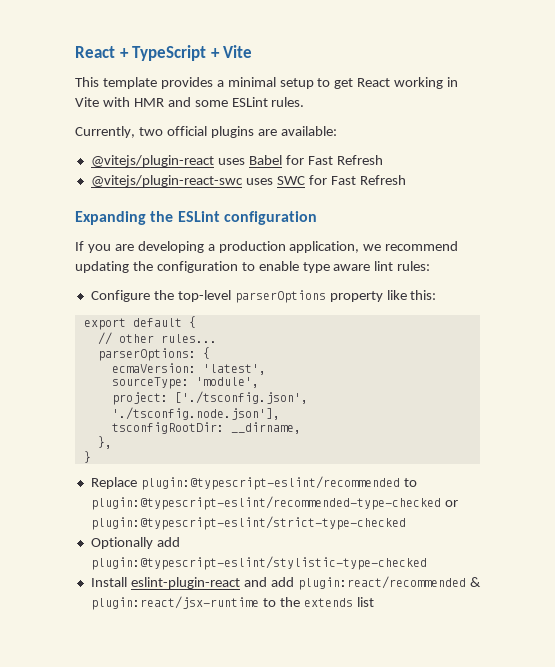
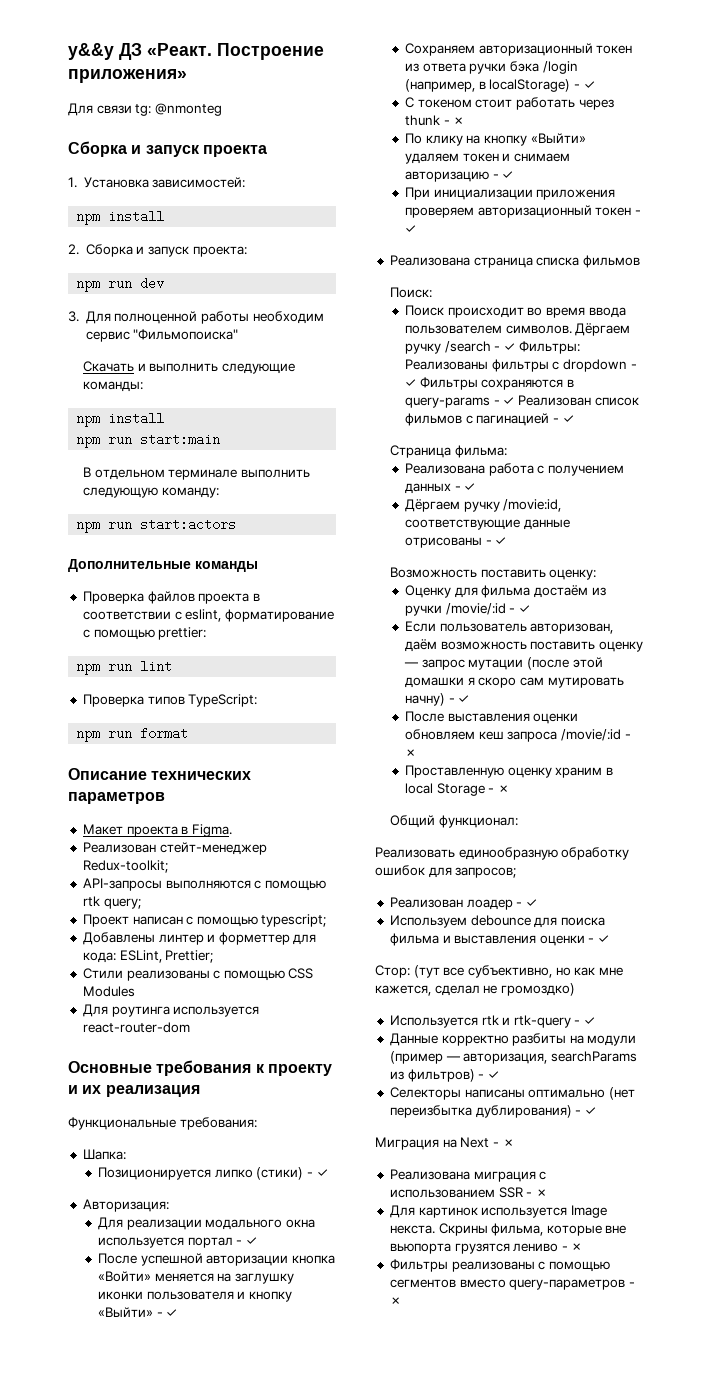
[75,45,253,61] [75,77,459,89] [75,97,305,107] [75,126,337,138] [90,155,383,167] [90,175,406,187] [75,211,317,225] [75,241,459,253] [75,261,431,273] [90,290,437,303] [83,316,196,330] [97,332,217,345] [97,347,210,361] [111,363,266,375] [111,377,259,389] [111,391,308,405] [111,407,280,420] [111,422,301,434] [97,436,112,449] [83,451,91,463] [90,476,417,490] [90,496,458,510] [90,516,406,530] [90,537,180,549] [90,556,427,570] [90,576,481,590] [90,596,374,610] React + TypeScript + Vite // This template provides a minimal setup to get React working in Vite with HMR and some ESLint rules. // Currently, two official plugins are available: // @vitejs/plugin-react uses Babel for Fast Refresh // @vitejs/plugin-react-swc uses SWC for Fast Refresh // Expanding the ESLint configuration // If you are developing a production application, we recommend updating the configuration to enable type aware lint rules: // Configure the top-level parserOptions property like this: // export default { // // other rules... // parserOptions: { // ecmaVersion: 'latest', // sourceType: 'module', // project: ['./tsconfig.json', './tsconfig.node.json'], // tsconfigRootDir: __dirname, // }, // } // Replace plugin:@typescript-eslint/recommended to plugin:@typescript-eslint/recommended-type-checked or plugin:@typescript-eslint/strict-type-checked // Optionally add plugin:@typescript-eslint/stylistic-type-checked // Install eslint-plugin-react and add plugin:react/recommended & plugin:react/jsx-runtime to the extends list -> [68,43,324,60] [68,69,187,83] [68,103,222,116] [68,141,267,157] [68,177,246,188] [76,210,165,225] [68,244,247,257] [76,277,165,292] [68,311,324,324] [85,329,239,342] [83,361,296,374] [83,381,144,392] [76,412,165,427] [76,433,221,448] [83,467,311,480] [83,487,219,498] [76,518,237,533] [68,559,258,572] [82,591,260,604] [82,609,334,622] [82,627,207,640] [76,661,173,675] [82,694,258,707] [76,727,189,742] [68,768,252,780] [68,792,165,804] [82,824,232,837] [82,842,267,855] [82,860,168,873] [82,878,326,891] [82,896,141,909] [82,914,327,927] [82,932,317,945] [82,950,214,963] [82,968,314,981] [82,986,135,997] [82,1004,260,1017] [82,1022,190,1033] [68,1060,332,1076] [68,1085,200,1097] [68,1117,257,1130] [82,1149,126,1160] [97,1167,328,1180] [82,1199,169,1212] [97,1217,315,1230] [97,1237,257,1248] [97,1253,335,1266] [97,1271,294,1284] [97,1291,292,1302] [97,1307,178,1317] [404,43,633,56] [404,61,578,74] [404,79,595,92] [404,97,614,110] [404,115,465,126] [404,133,586,146] [404,153,570,164] [404,171,514,182] [404,187,616,200] [404,205,641,218] [404,225,416,233] [389,255,640,268] [390,287,433,298] [404,305,626,318] [404,323,631,336] [404,341,580,354] [404,359,637,372] [404,377,574,390] [404,395,639,408] [404,413,574,426] [390,445,507,458] [404,463,624,476] [404,483,476,494] [404,499,562,512] [404,519,570,530] [404,537,507,548] [390,567,597,580] [404,585,606,598] [404,603,530,616] [404,621,614,634] [404,639,643,652] [403,657,603,670] [404,677,624,688] [404,693,470,706] [404,711,579,724] [404,729,631,742] [404,749,416,757] [404,765,613,778] [404,783,509,796] [390,815,518,828] [375,847,630,860] [375,865,517,878] [389,897,537,910] [389,915,605,928] [389,933,610,946] [375,965,623,978] [375,983,575,996] [389,1015,596,1028] [389,1033,637,1046] [389,1051,637,1064] [389,1069,499,1082] [389,1087,635,1100] [389,1105,596,1118] [375,1137,514,1150] [389,1169,547,1182] [389,1187,547,1198] [389,1205,607,1218] [389,1223,627,1236] [389,1243,583,1254] [389,1259,610,1272] [389,1279,635,1290] [389,1297,401,1305] y&&y ДЗ «Реакт. Построение приложения» // Для связи tg: @nmonteg // Сборка и запуск проекта // 1. Установка зависимостей: // npm install // 2. Сборка и запуск проекта: // npm run dev // 3. Для полноценной работы необходим сервис "Фильмопоиска" // Скачать и выполнить следующие команды: // npm install // npm run start:main // В отдельном терминале выполнить следующую команду: // npm run start:actors // Дополнительные команды // Проверка файлов проекта в соответствии с eslint, форматирование с помощью prettier: // npm run lint // Проверка типов TypeScript: // npm run format // Описание технических параметров // Макет проекта в Figma. // Реализован стейт-менеджер Redux-toolkit; // API-запросы выполняются с помощью rtk query; // Проект написан с помощью typescript; // Добавлены линтер и форметтер для кода: ESLint, Prettier; // Стили реализованы с помощью CSS Modules // Для роутинга используется react-router-dom // Основные требования к проекту и их реализация // Функциональные требования: // Шапка: // Позиционируется липко (стики) - ✓ // Авторизация: // Для реализации модального окна используется портал - ✓ // После успешной авторизации кнопка «Войти» меняется на заглушку иконки пользователя и кнопку «Выйти» - ✓ // Сохраняем авторизационный токен из ответа ручки бэка /login (например, в localStorage) - ✓ // С токеном стоит работать через thunk - ✗ // По клику на кнопку «Выйти» удаляем токен и снимаем авторизацию - ✓ // При инициализации приложения проверяем авторизационный токен - ✓ // Реализована страница списка фильмов // Поиск: // Поиск происходит во время ввода пользователем символов. Дёргаем ручку /search - ✓ Фильтры: Реализованы фильтры с dropdown - ✓ Фильтры сохраняются в query-params - ✓ Реализован список фильмов с пагинацией - ✓ // Страница фильма: // Реализована работа с получением данных - ✓ // Дёргаем ручку /movie:id, соответствующие данные отрисованы - ✓ // Возможность поставить оценку: // Оценку для фильма достаём из ручки /movie/:id - ✓ // Если пользователь авторизован, даём возможность поставить оценку — запрос мутации (после этой домашки я скоро сам мутировать начну) - ✓ // После выставления оценки обновляем кеш запроса /movie/:id - ✗ // Проставленную оценку храним в local Storage - ✗ // Общий функционал: // Реализовать единообразную обработку ошибок для запросов; // Реализован лоадер - ✓ // Используем debounce для поиска фильма и выставления оценки - ✓ // Стор: (тут все субъективно, но как мне кажется, сделал не громоздко) // Используется rtk и rtk-query - ✓ // Данные корректно разбиты на модули (пример — авторизация, searchParams из фильтров) - ✓ // Селекторы написаны оптимально (нет переизбытка дублирования) - ✓ // Миграция на Next - ✗ // Реализована миграция с использованием SSR - ✗ // Для картинок используется Image некста. Скрины фильма, которые вне вьюпорта грузятся лениво - ✗ // Фильтры реализованы с помощью сегментов вместо query-параметров - ✗

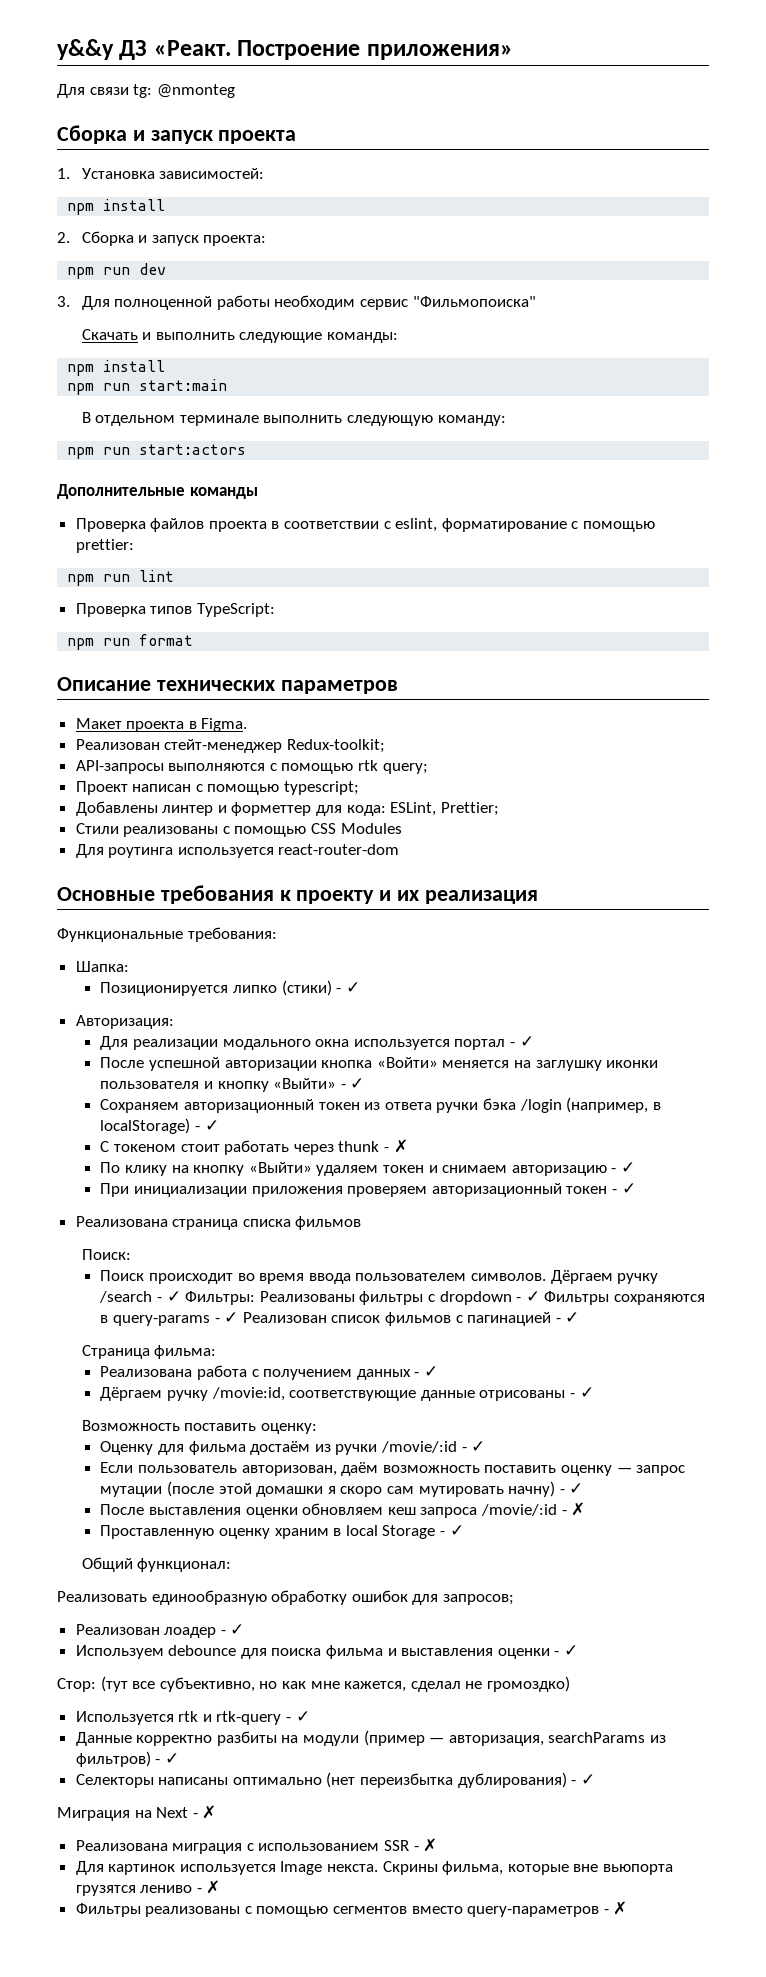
[497,785,509,793] ✗ -> [449,1525,464,1536] ✓

